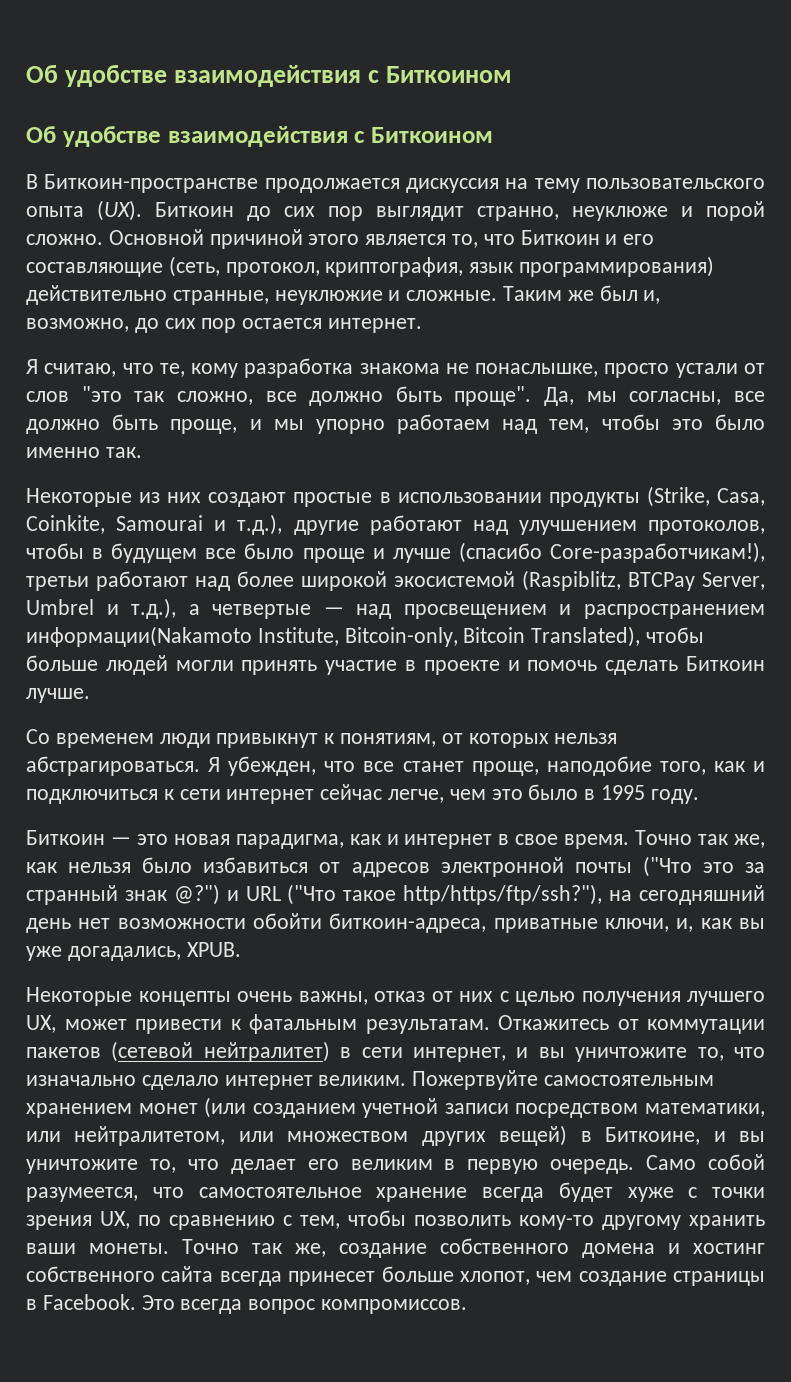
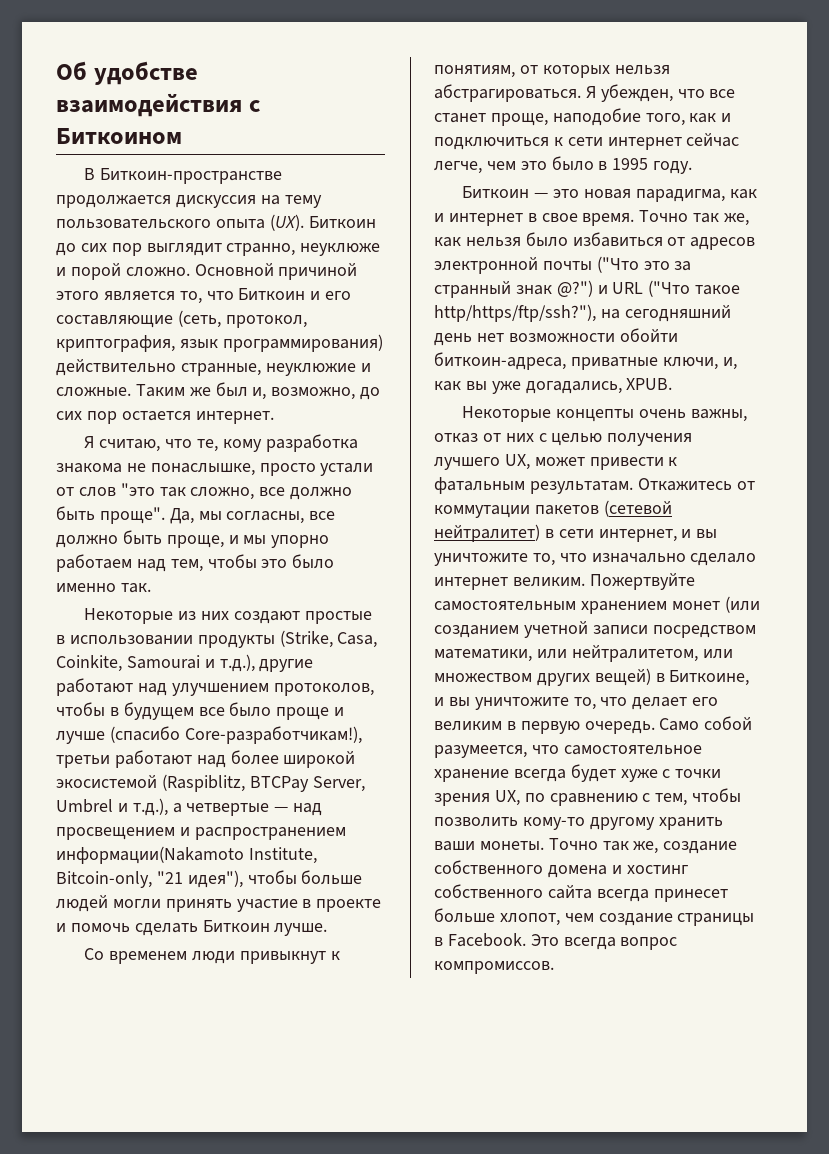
[26,64,513,87] [26,126,493,147] Об удобстве взаимодействия с Биткоином // Об удобстве взаимодействия с Биткоином -> [56,61,198,85] [56,93,260,117] [56,128,182,144] Об удобстве взаимодействия с Биткоином
[463,626,641,647] Bitcoin Translated), -> [156,870,243,888] "21 идея"),

